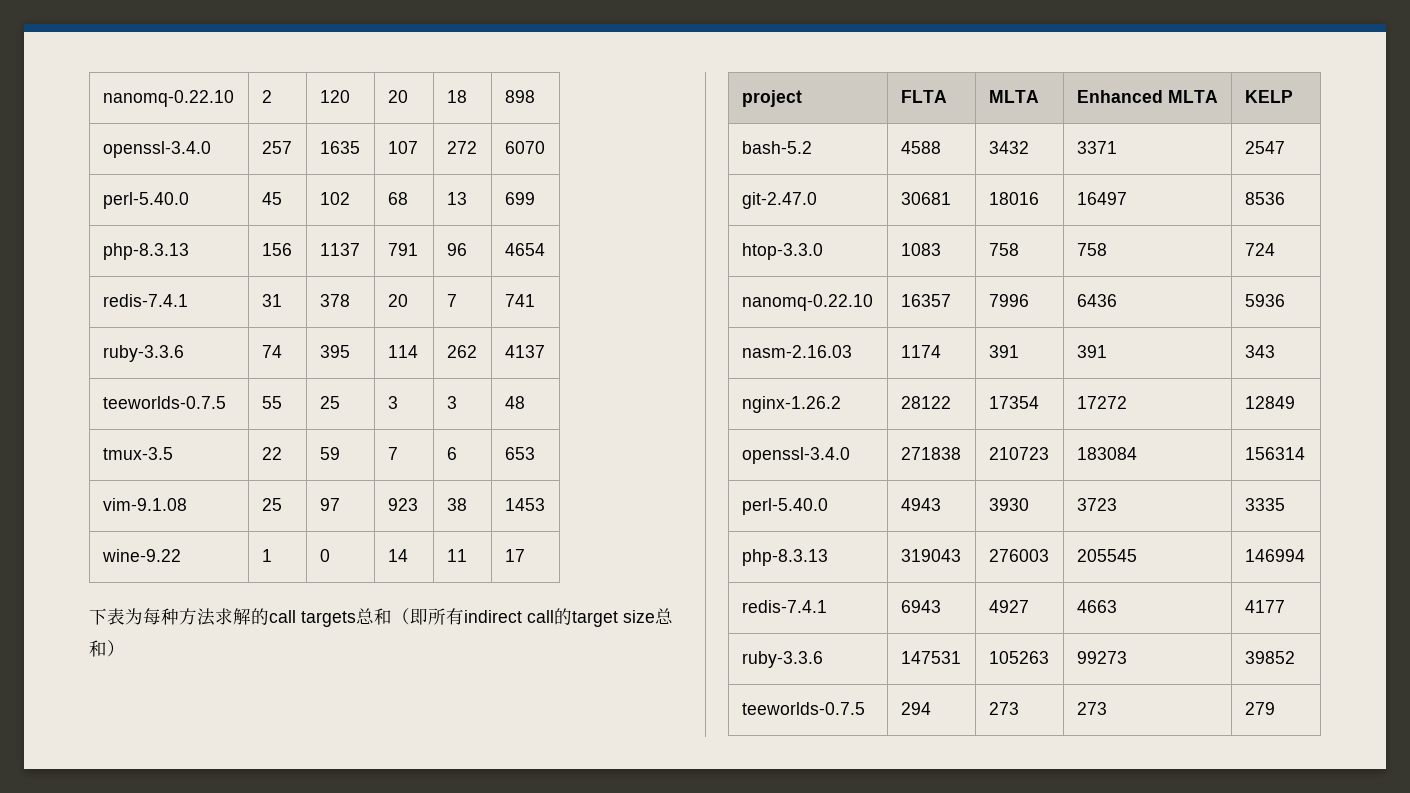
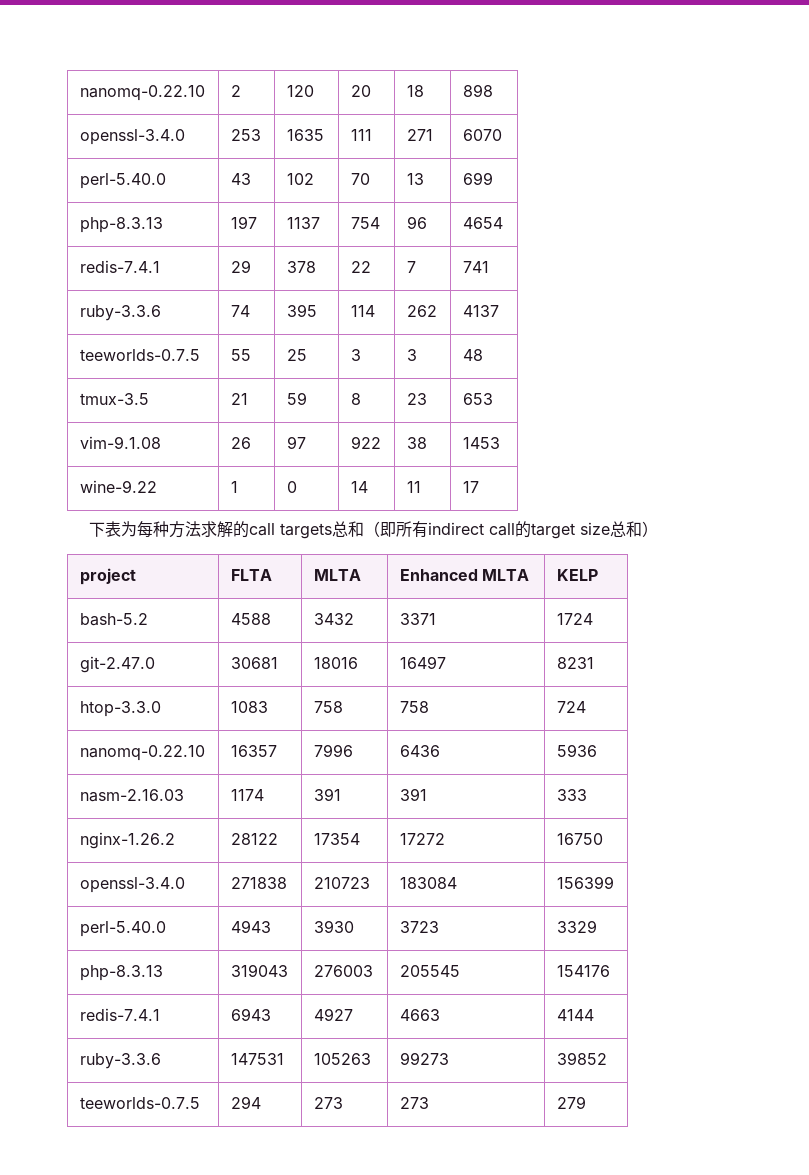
[261,141,292,154] 257 -> [230,129,261,141] 253
[387,141,418,154] [446,141,477,154] 107 | 272 -> [350,129,372,141] [406,129,433,141] 111 | 271
[261,192,282,205] 45 -> [230,173,251,185] 43
[387,192,408,205] 68 -> [350,173,370,185] 70
[261,243,292,256] 156 -> [230,216,257,229] 197
[387,243,418,256] 791 -> [350,217,380,229] 754
[261,294,282,307] 31 -> [230,260,251,273] 29
[387,294,408,307] 20 -> [350,261,371,273] 22
[261,447,282,460] 22 -> [230,393,248,405] 21
[387,447,398,460] [446,447,457,460] 7 | 6 -> [350,393,361,405] [406,393,427,405] 8 | 23
[261,498,282,511] 25 -> [230,437,251,449] 26
[387,498,418,511] 923 -> [350,436,381,449] 922
[1244,141,1285,154] 2547 -> [556,613,593,625] 1724
[1244,192,1285,205] 8536 -> [556,657,594,669] 8231
[1244,345,1275,358] 343 -> [556,789,587,801] 333
[1244,396,1295,409] 12849 -> [556,833,603,845] 16750
[1244,447,1305,460] 156314 -> [556,876,614,889] 156399
[1244,498,1285,511] 3335 -> [556,920,597,933] 3329
[1244,549,1305,562] 146994 -> [556,965,610,977] 154176
[1244,600,1285,613] 4177 -> [556,1009,594,1021] 4144

